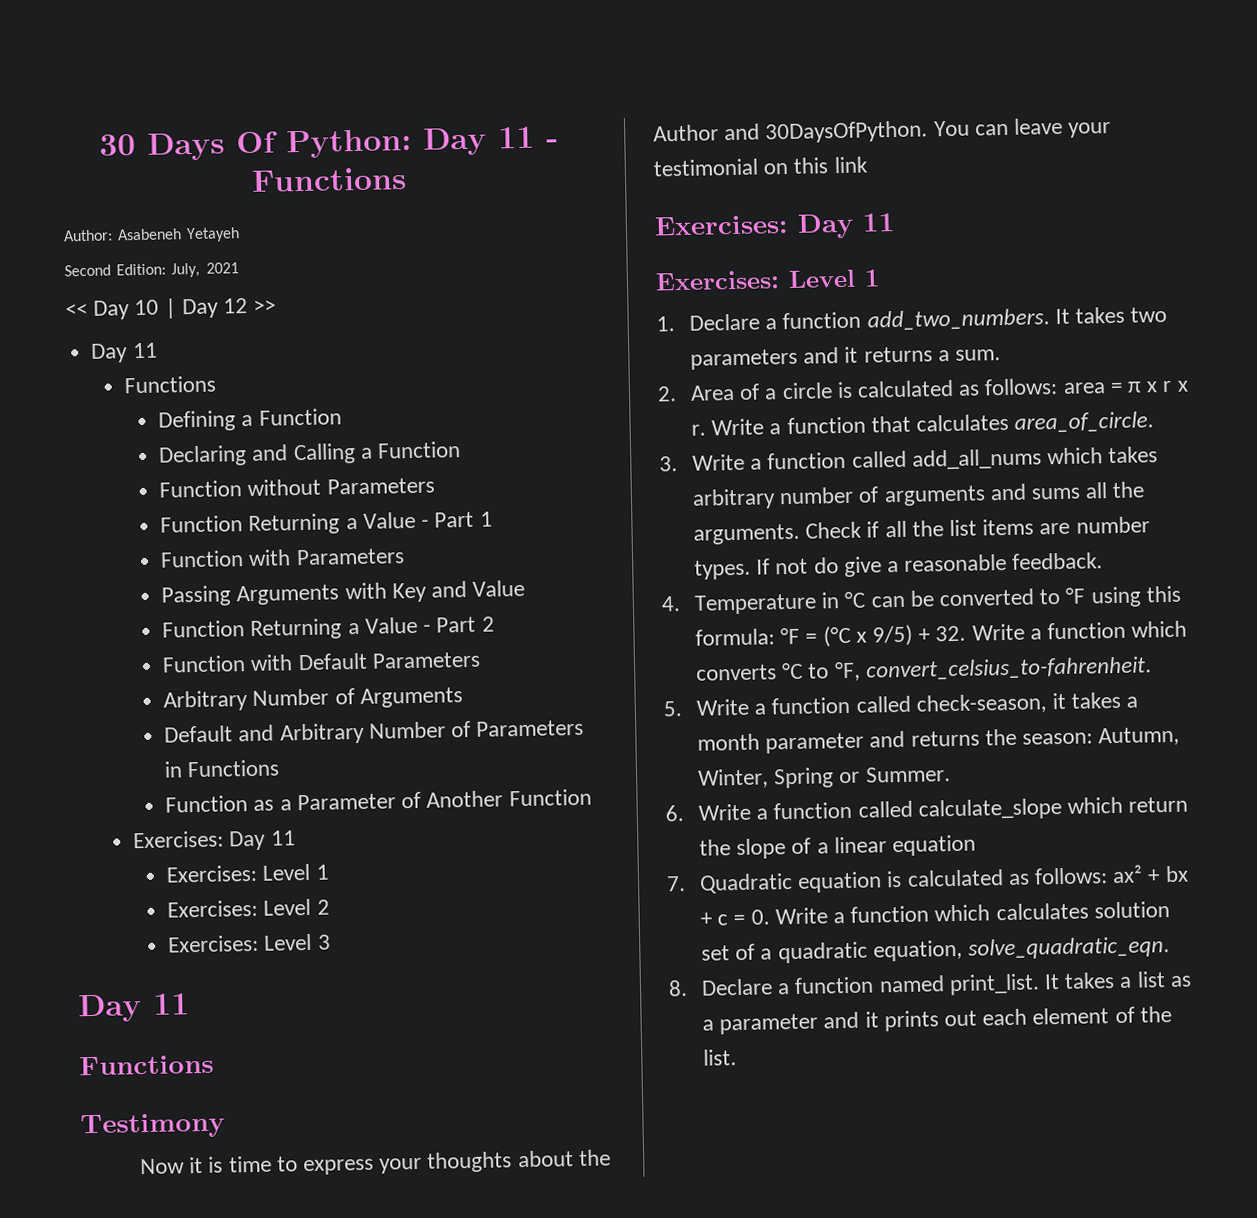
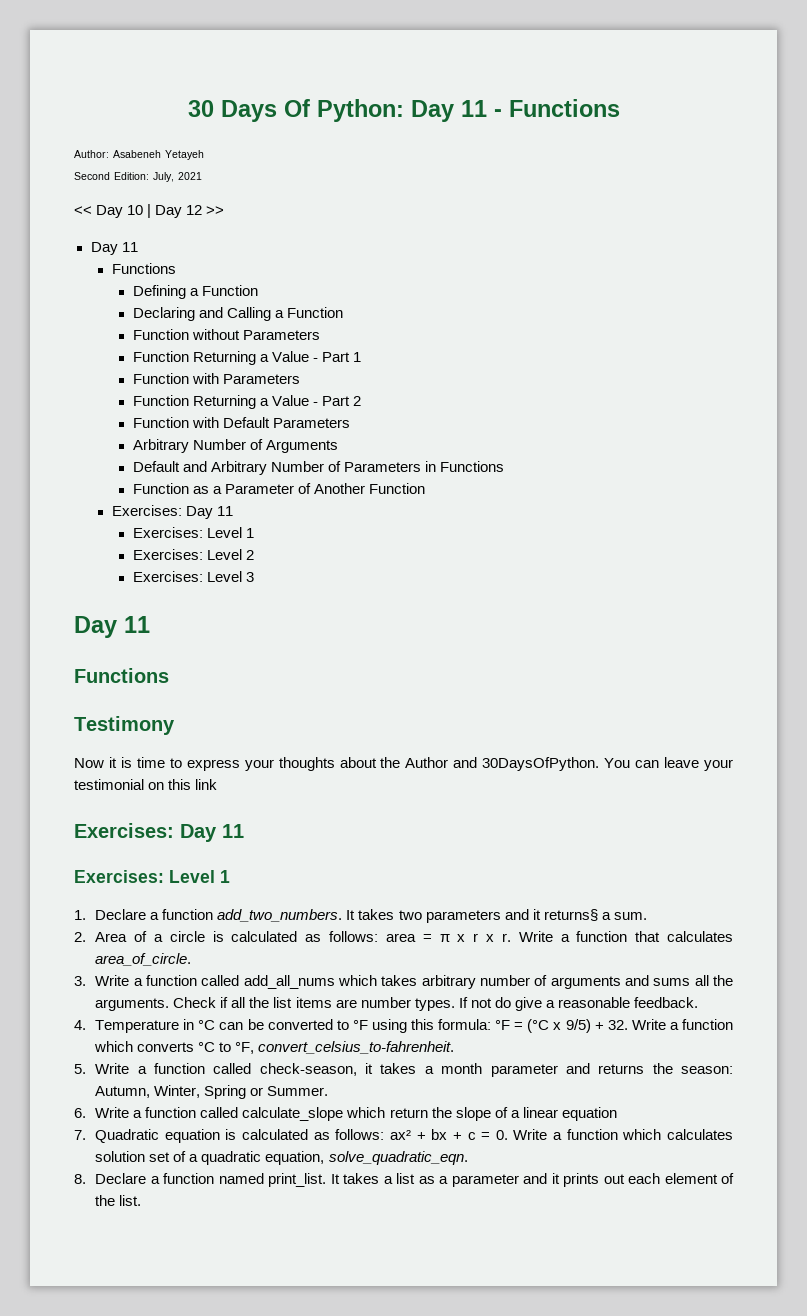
[161,579,526,607] // Passing Arguments with Key and Value -> (300, 379) none
[863,346,933,363] returns -> [543,909,598,921] returns§

